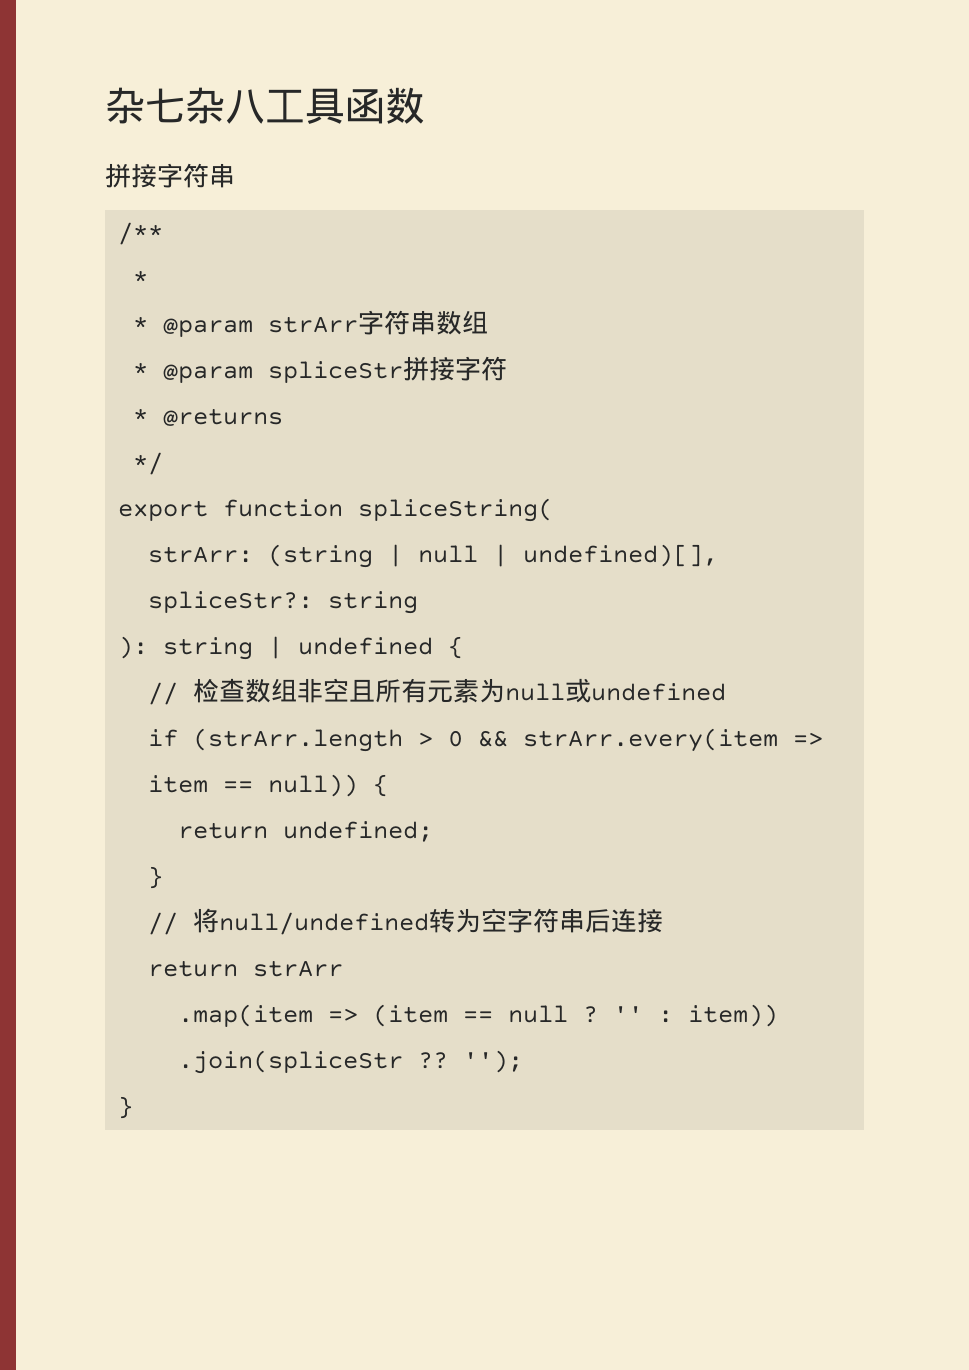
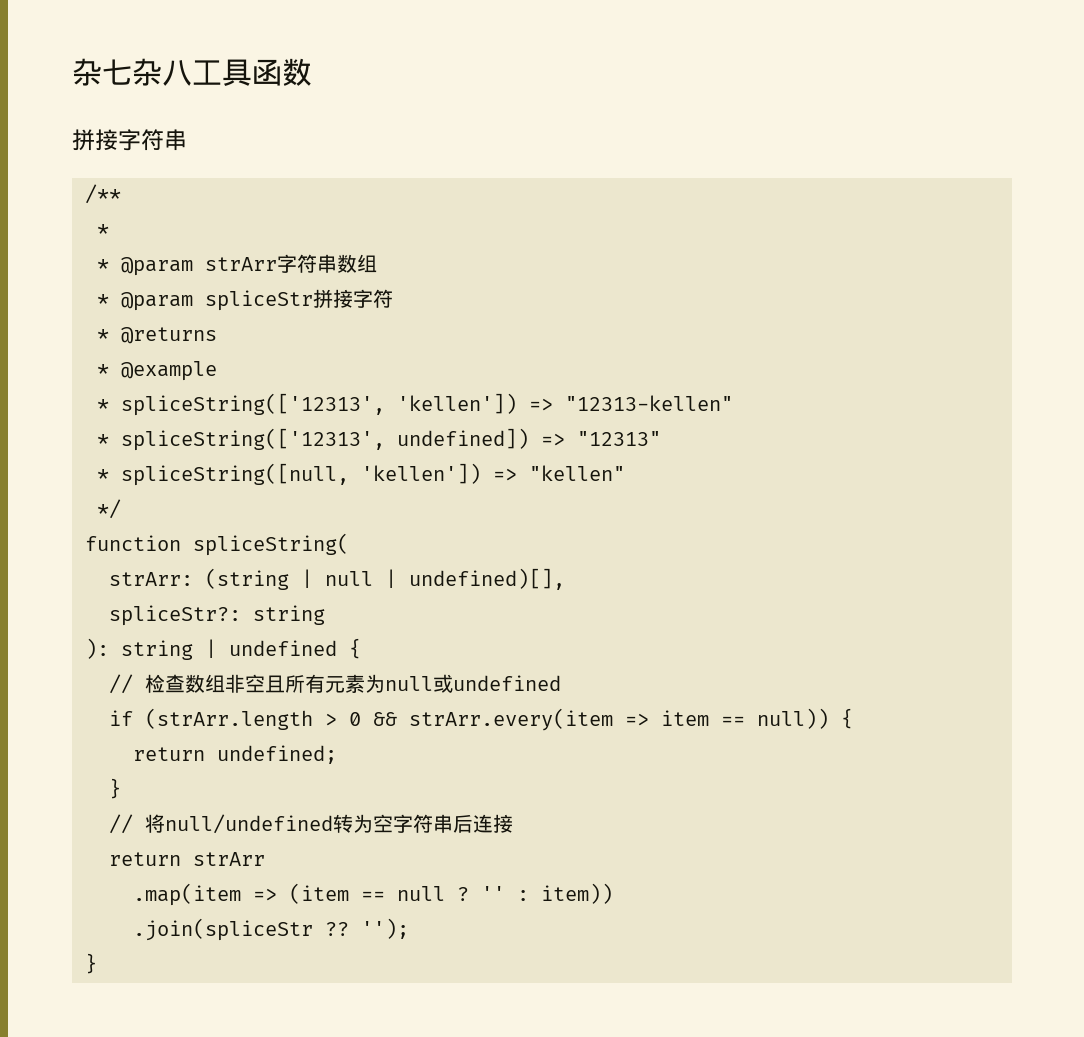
(284, 417) none -> [96,361,217,381] [96,393,733,416] [96,428,661,451] [96,463,625,486] // * @example // * spliceString(['12313', 'kellen']) => "12313-kellen" // * spliceString(['12313', undefined]) => "12313" // * spliceString([null, 'kellen']) => "kellen"
[118,500,209,521] export -> (121, 509) none

